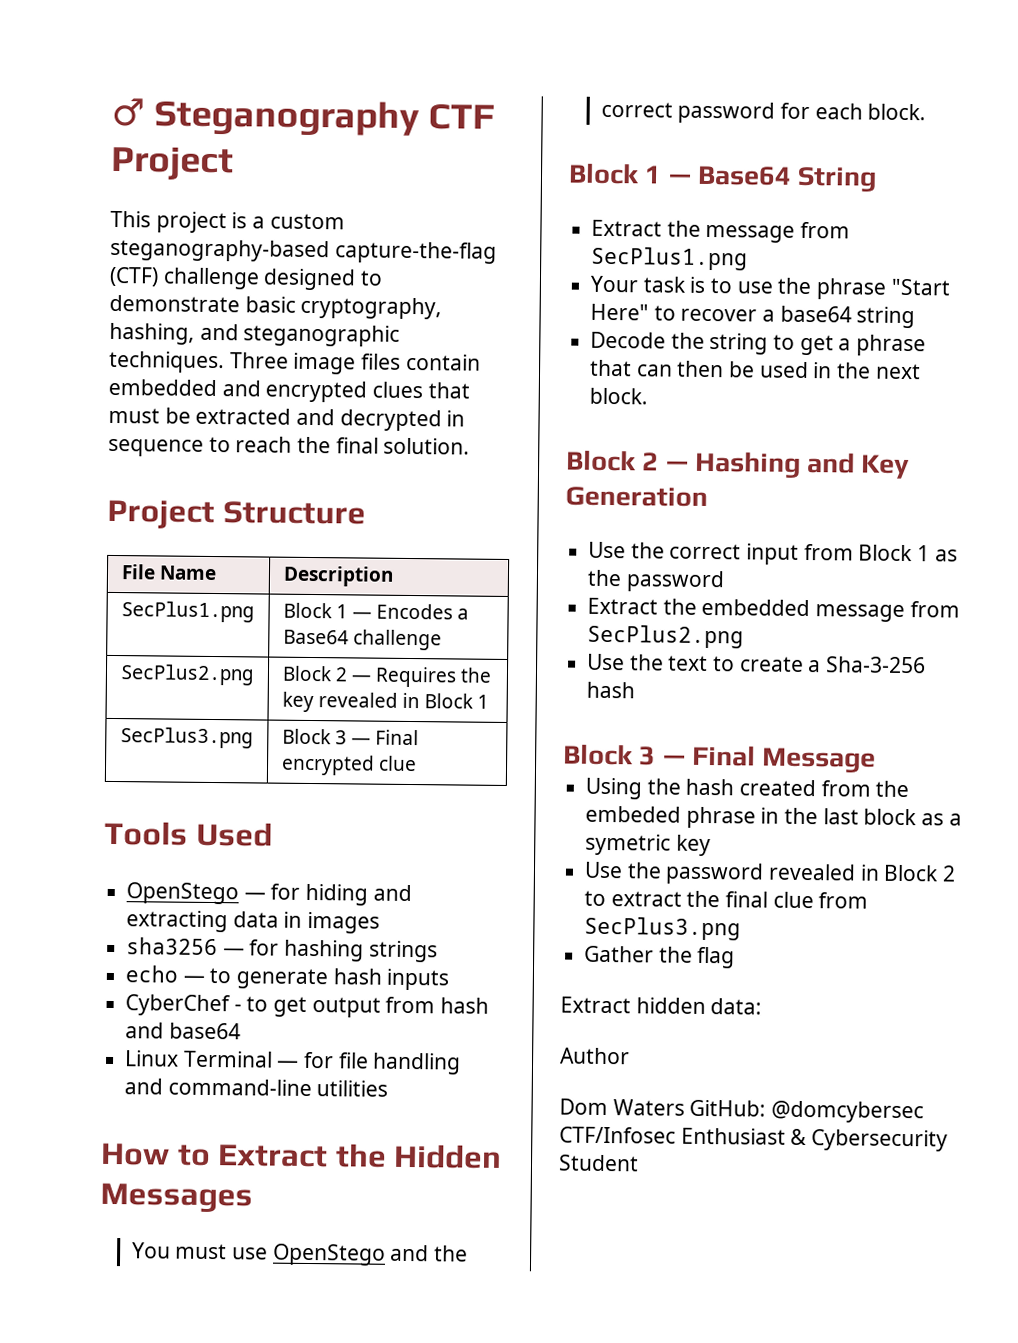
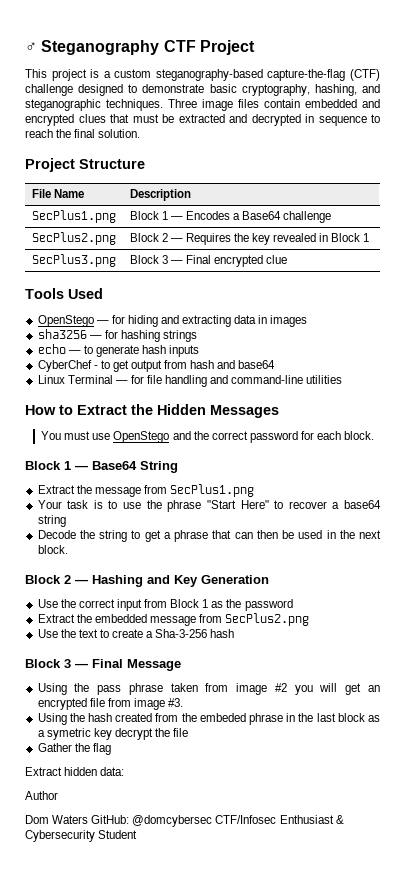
(877, 760) none -> [37,683,380,695] [37,698,184,710] // Using the pass phrase taken from image #2 you will get an encrypted file from image #3.
[584,861,957,885] [584,890,869,909] [584,916,742,941] // Use the password revealed in Block 2 to extract the final clue from SecPlus3.png -> [114,728,189,740] decrypt the file

